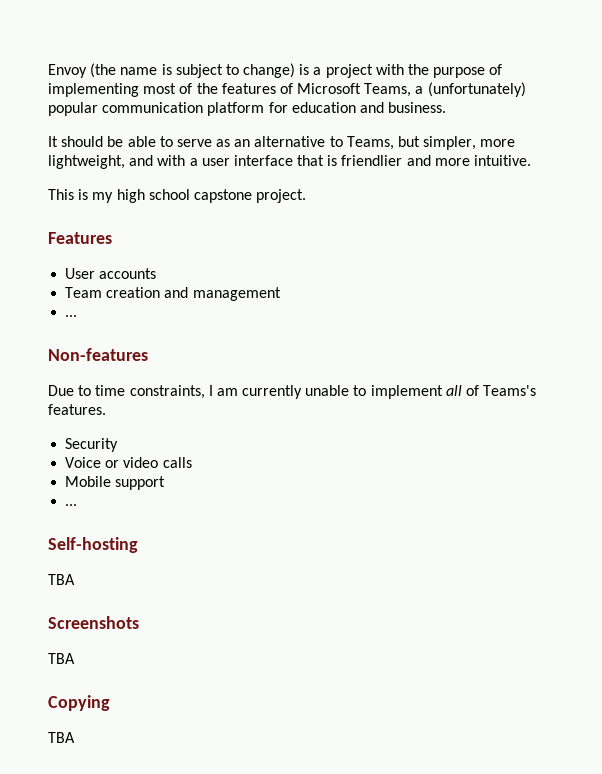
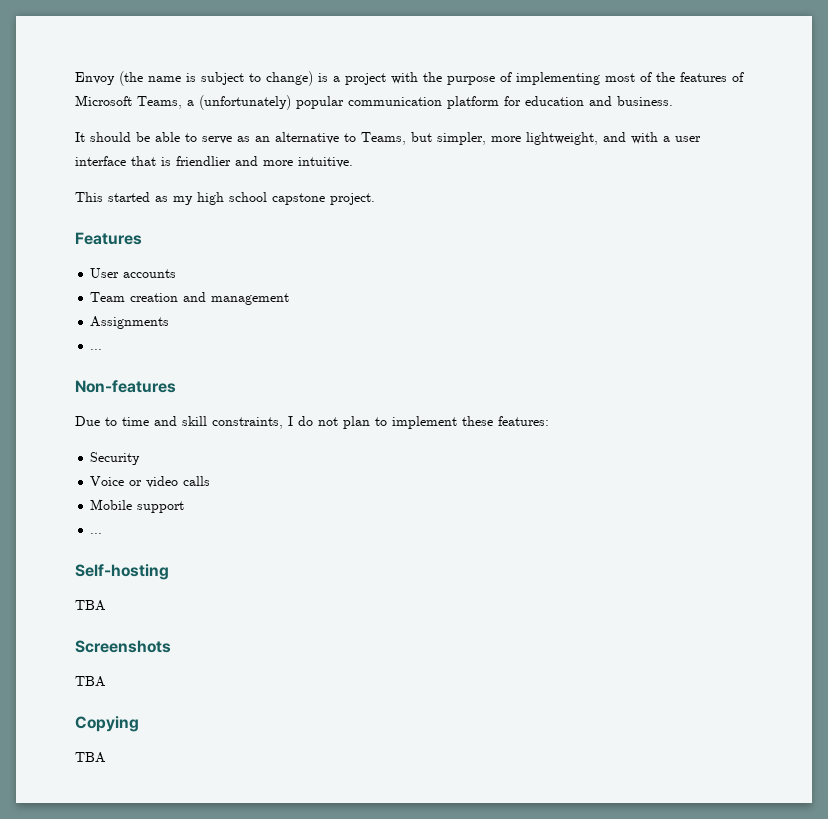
[78,189,89,200] is -> [108,192,168,202] started as
(281, 294) none -> [90,316,170,329] // Assignments
[129,385,537,399] [48,404,106,415] constraints, I am currently unable to implement all of Teams's features. -> [154,416,549,429] and skill constraints, I do not plan to implement these features:

